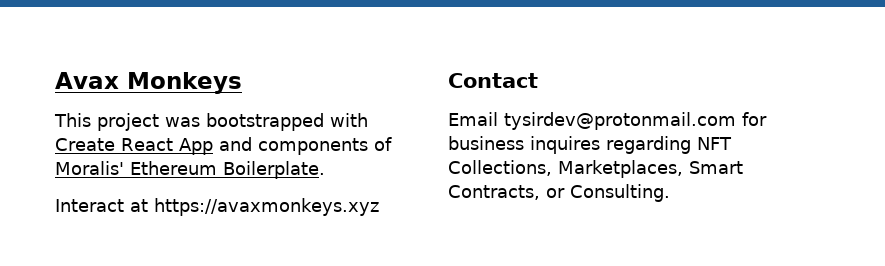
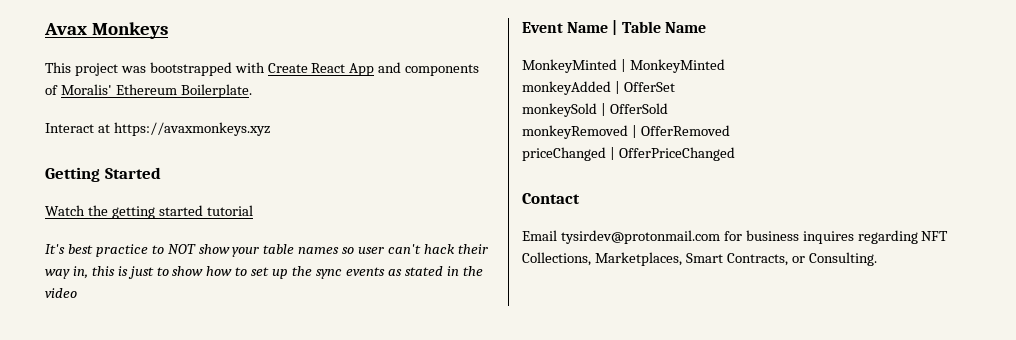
(379, 207) none -> [45,167,161,182] [45,205,253,219] [45,244,488,257] [45,266,483,279] [45,288,77,298] [522,20,706,35] [522,59,725,73] [522,81,675,95] [522,103,668,117] [522,125,730,139] [522,147,735,161] // Getting Started // Watch the getting started tutorial // It's best practice to NOT show your table names so user can't hack their way in, this is just to show how to set up the sync events as stated in the video // Event Name | Table Name // MonkeyMinted | MonkeyMinted // monkeyAdded | OfferSet // monkeySold | OfferSold // monkeyRemoved | OfferRemoved // priceChanged | OfferPriceChanged

